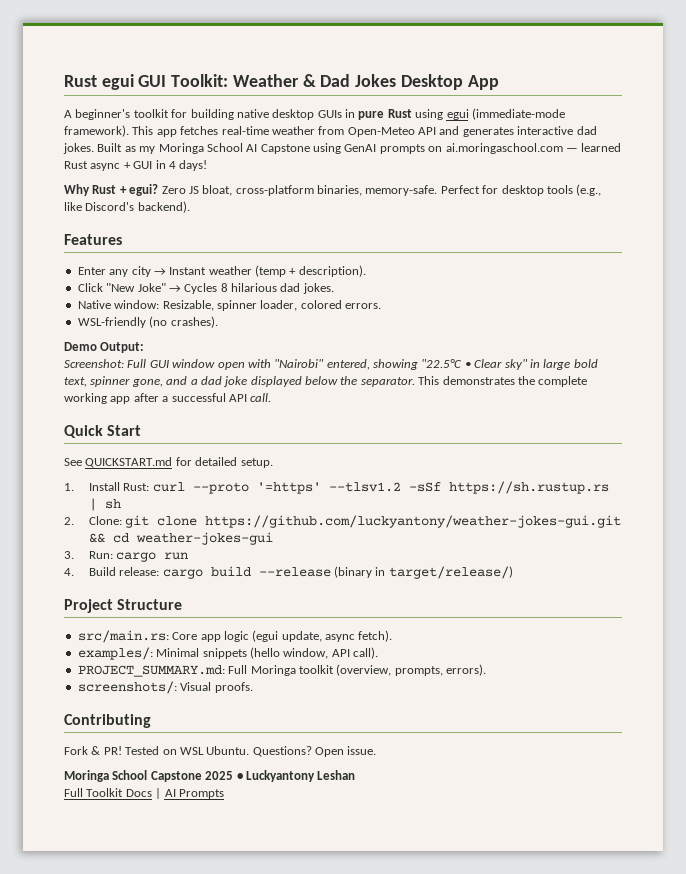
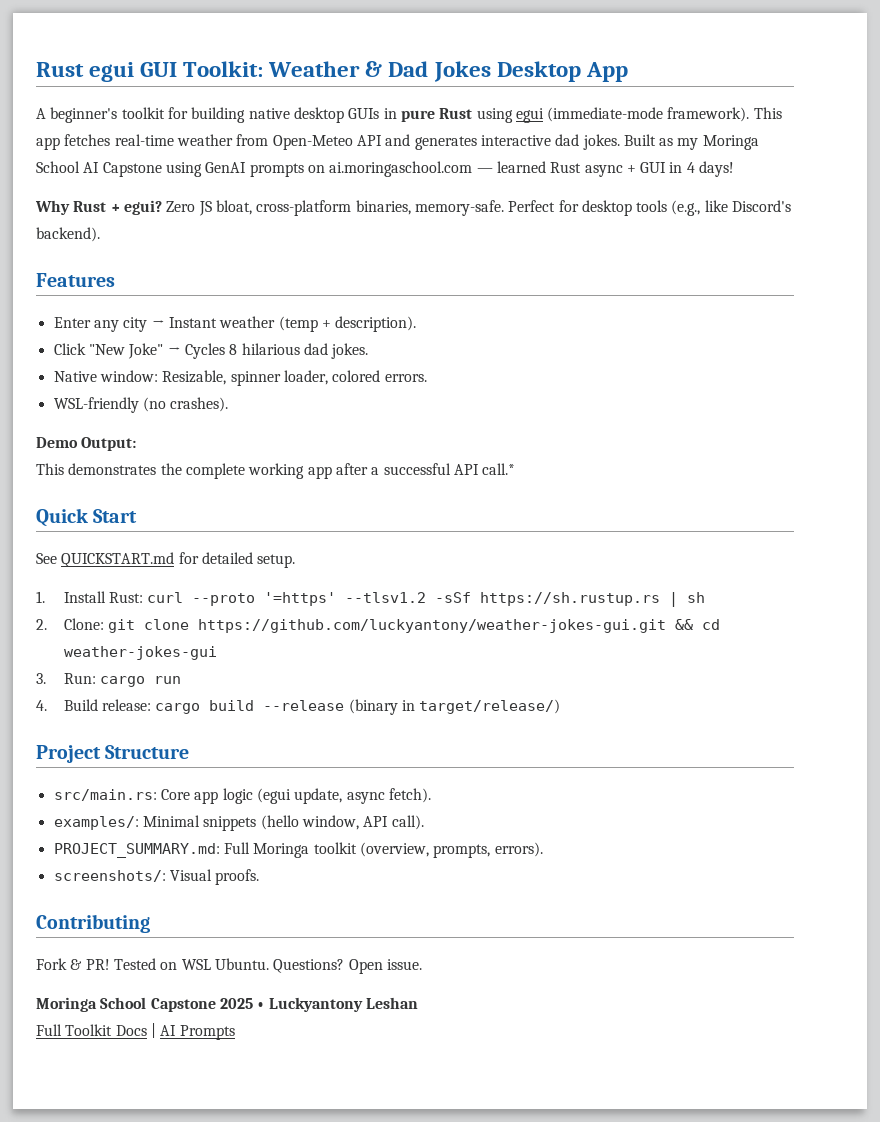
[64,359,598,370] [64,376,415,387] Screenshot: Full GUI window open with "Nairobi" entered, showing "22.5°C • Clear sky" in large bold text, spinner gone, and a dad joke displayed below the separator. -> (137, 444) none
[250,393,272,402] call. -> [482,463,516,475] call.*

